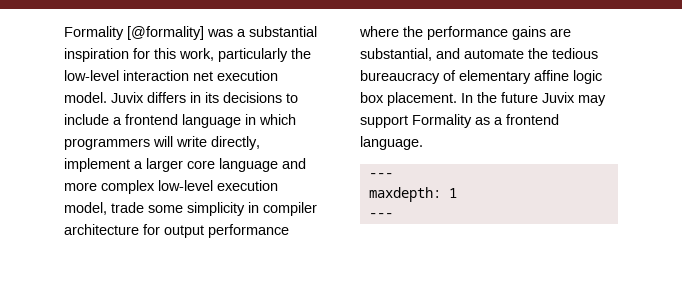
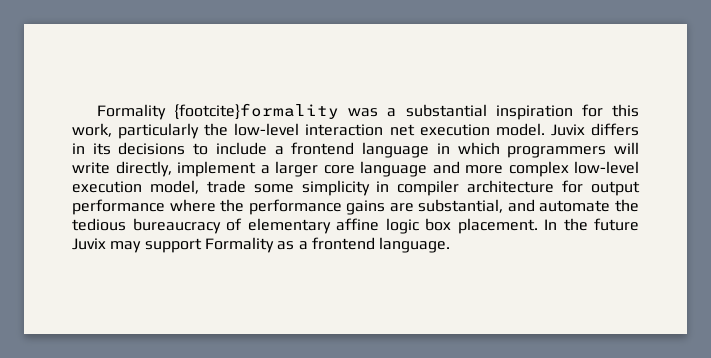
[64,26,204,40] Formality [@formality] -> [96,103,340,120] Formality {footcite}formality
[368,173,393,178] [368,187,457,202] [368,213,393,218] // --- // maxdepth: 1 // --- -> (451, 245) none

